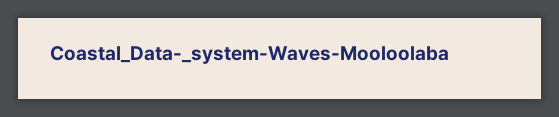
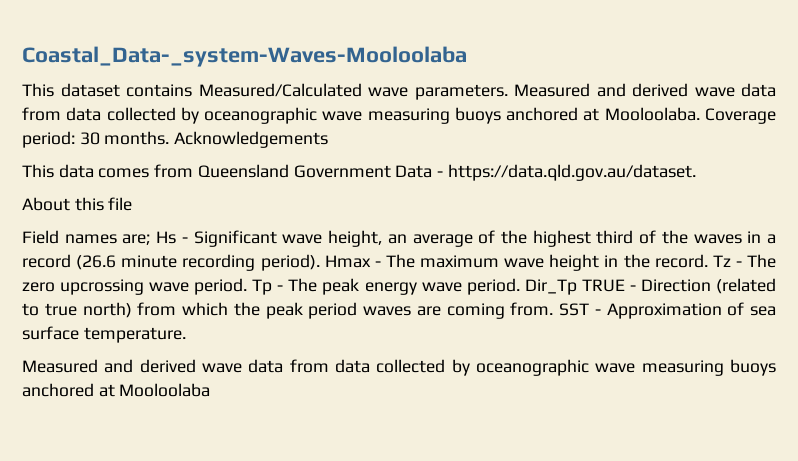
(449, 55) none -> [22,83,776,100] [22,107,776,124] [22,131,329,148] [22,164,696,181] [22,197,133,211] [22,230,776,247] [22,254,776,271] [22,278,777,295] [22,302,776,319] [22,326,186,343] [22,359,777,376] [22,383,211,397] // This dataset contains Measured/Calculated wave parameters. Measured and derived wave data from data collected by oceanographic wave measuring buoys anchored at Mooloolaba. Coverage period: 30 months. Acknowledgements // This data comes from Queensland Government Data - https://data.qld.gov.au/dataset. // About this file // Field names are; Hs - Significant wave height, an average of the highest third of the waves in a record (26.6 minute recording period). Hmax - The maximum wave height in the record. Tz - The zero upcrossing wave period. Tp - The peak energy wave period. Dir_Tp TRUE - Direction (related to true north) from which the peak period waves are coming from. SST - Approximation of sea surface temperature. // Measured and derived wave data from data collected by oceanographic wave measuring buoys anchored at Mooloolaba

